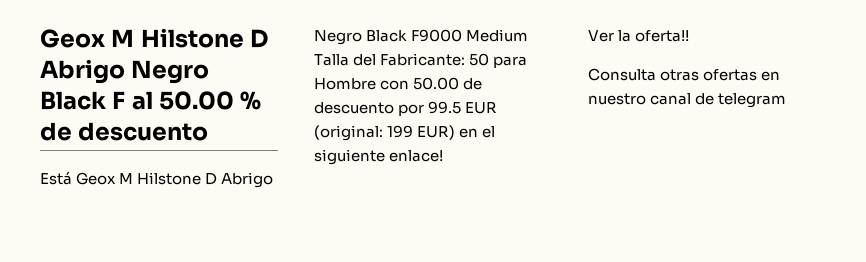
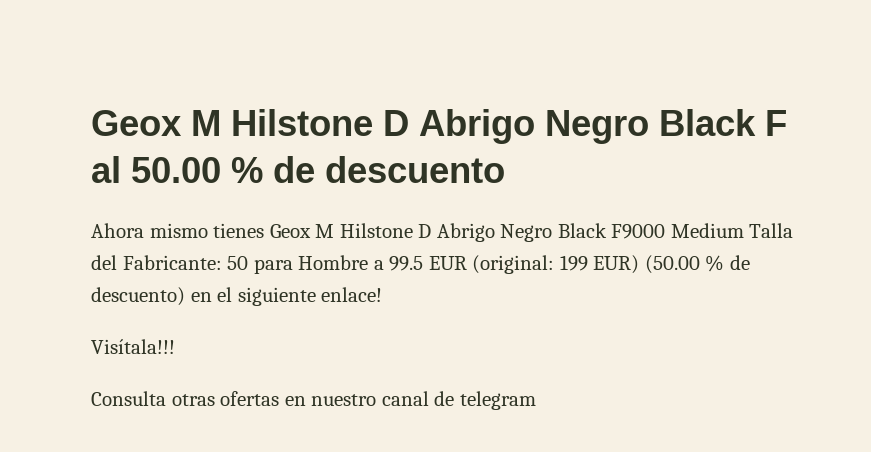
[40,171,72,185] Está -> [91,223,265,238] Ahora mismo tienes
[380,77,483,90] [314,102,425,116] con 50.00 de descuento por -> [373,260,384,270] a
(456, 132) none -> [644,255,750,274] [91,287,185,306] (50.00 % de descuento)
[588,30,690,42] Ver la oferta!! -> [91,339,175,354] Visítala!!!

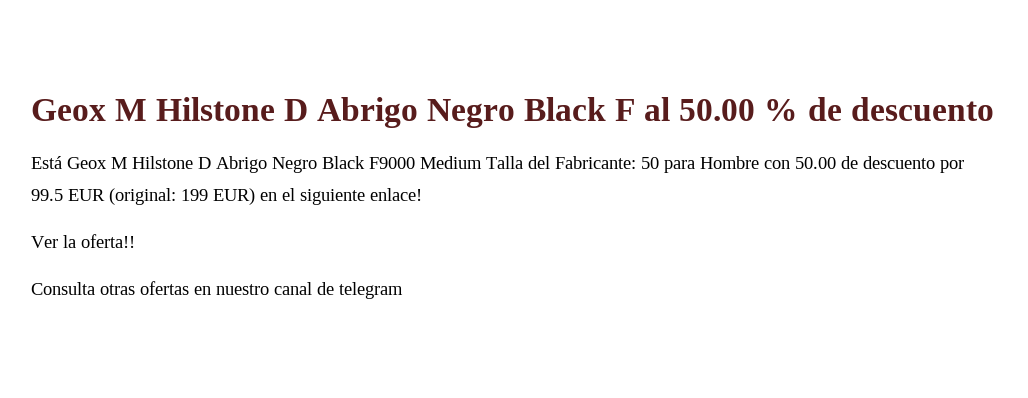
[91,223,265,238] Ahora mismo tienes -> [31,156,62,169] Está
[373,260,384,270] a -> [764,156,964,173] con 50.00 de descuento por
[644,255,750,274] [91,287,185,306] (50.00 % de descuento) -> (255, 196) none
[91,339,175,354] Visítala!!! -> [31,234,135,248] Ver la oferta!!

